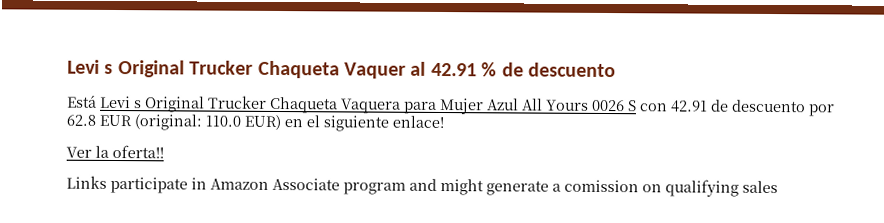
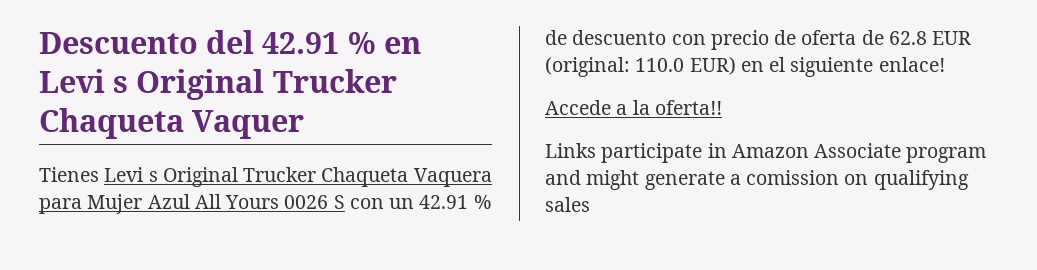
(67, 66) none -> [39,30,421,54] Descuento del 42.91 % en
[410,61,616,78] [67,94,97,108] al 42.91 % de descuento // Está -> [39,167,99,182] // Tienes
[670,99,835,117] 42.91 de descuento por -> [389,195,491,209] [545,30,884,50] un 42.91 % de descuento con precio de oferta de
[66,146,92,158] Ver -> [545,100,628,115] Accede a

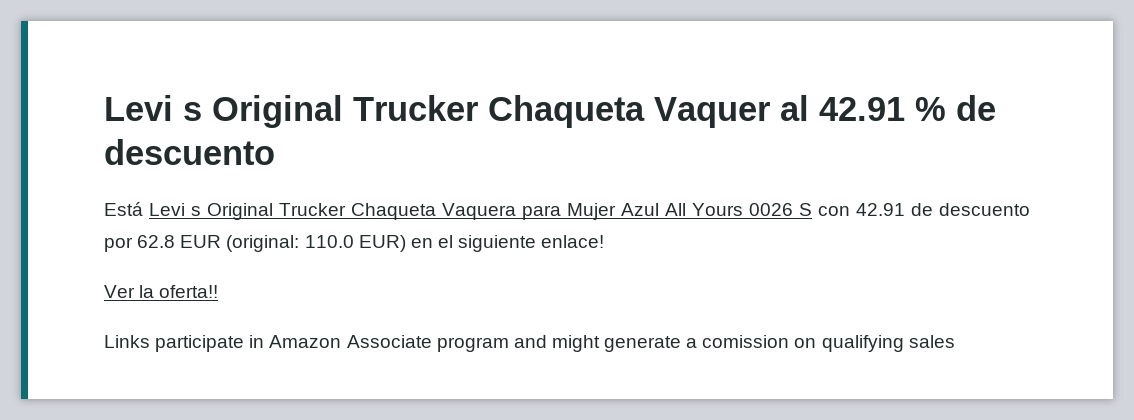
[39,30,421,54] Descuento del 42.91 % en -> (104, 108) none
[39,167,99,182] // Tienes -> [780,95,996,121] [104,139,275,165] [104,202,143,216] al 42.91 % de descuento // Está
[389,195,491,209] [545,30,884,50] un 42.91 % de descuento con precio de oferta de -> [856,203,1030,216] [104,237,133,252] 42.91 de descuento por
[545,100,628,115] Accede a -> [104,285,135,298] Ver

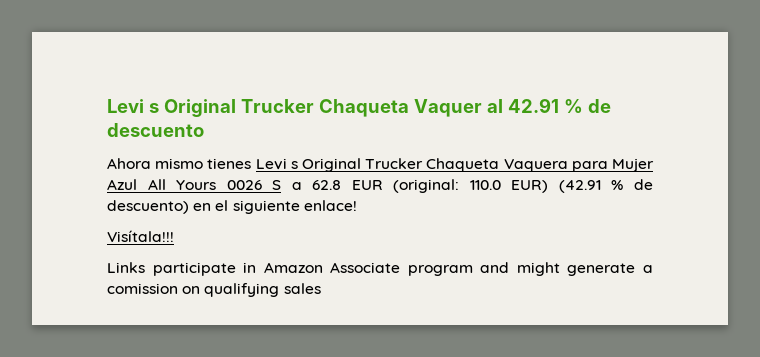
[104,202,143,216] Está -> [107,158,252,169] Ahora mismo tienes
[818,203,1030,216] [104,237,133,252] con 42.91 de descuento por -> [291,182,302,190] a
(406, 243) none -> [558,179,654,193] [107,200,189,214] (42.91 % de descuento)
[104,285,219,298] Ver la oferta!! -> [107,230,174,242] Visítala!!!

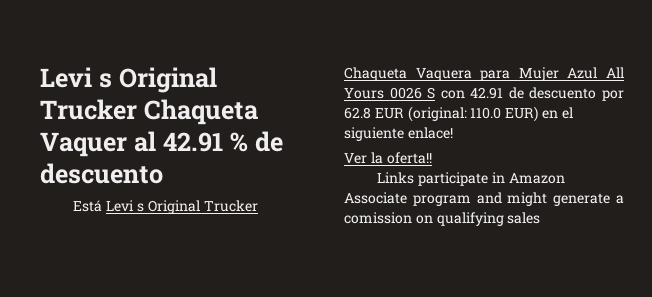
[107,158,252,169] Ahora mismo tienes -> [73,200,103,212] Está
[291,182,302,190] a -> [440,87,624,101] con 42.91 de descuento por
[558,179,654,193] [107,200,189,214] (42.91 % de descuento) -> (539, 114) none
[107,230,174,242] Visítala!!! -> [344,152,432,164] Ver la oferta!!

